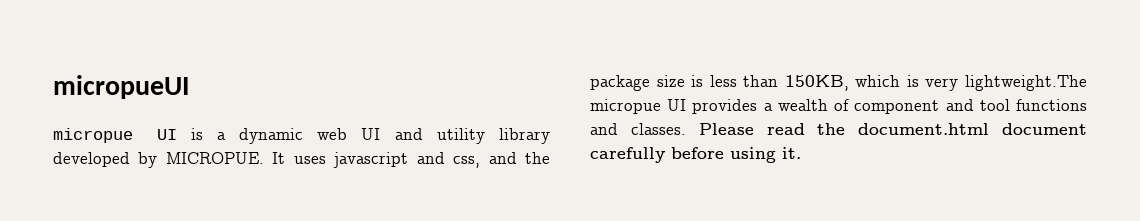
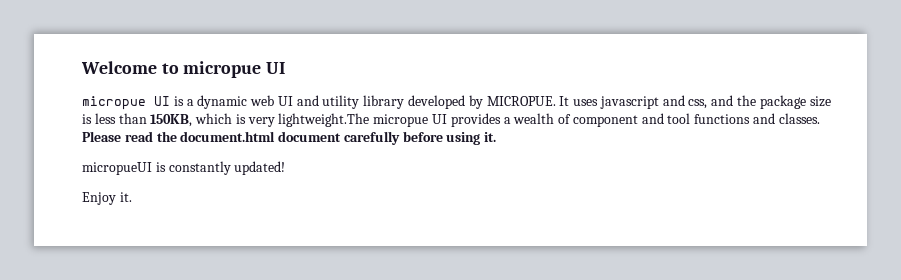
[53,75,189,99] micropueUI -> [81,61,286,78] Welcome to micropue UI
(801, 153) none -> [82,161,286,175] [82,192,132,205] // micropueUI is constantly updated! // Enjoy it.

